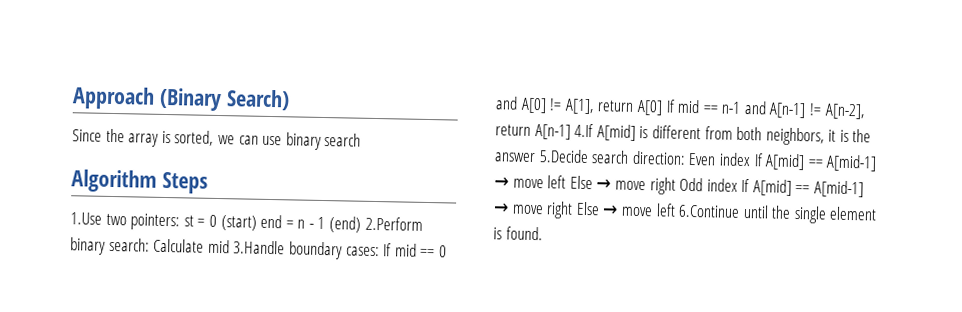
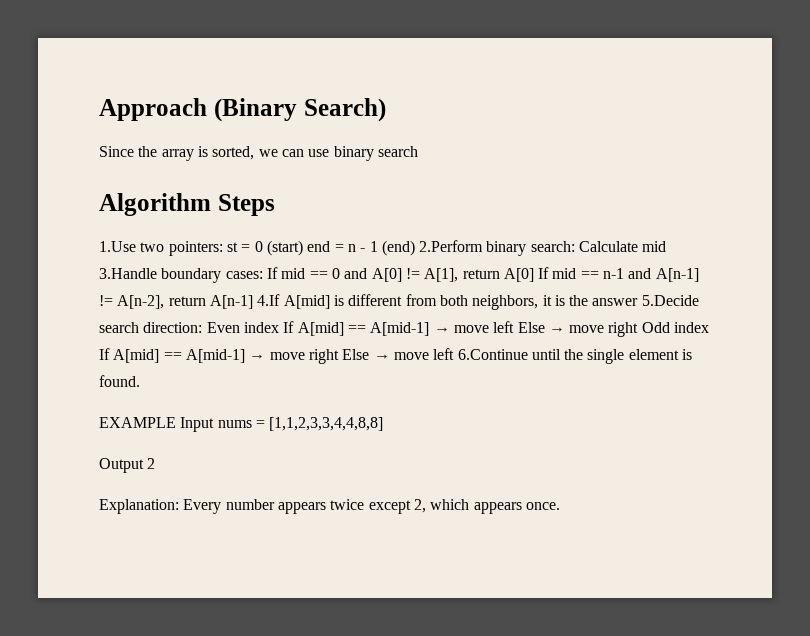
(543, 233) none -> [99,417,384,432] [99,458,156,473] [99,499,560,514] // EXAMPLE Input nums = [1,1,2,3,3,4,4,8,8] // Output 2 // Explanation: Every number appears twice except 2, which appears once.

